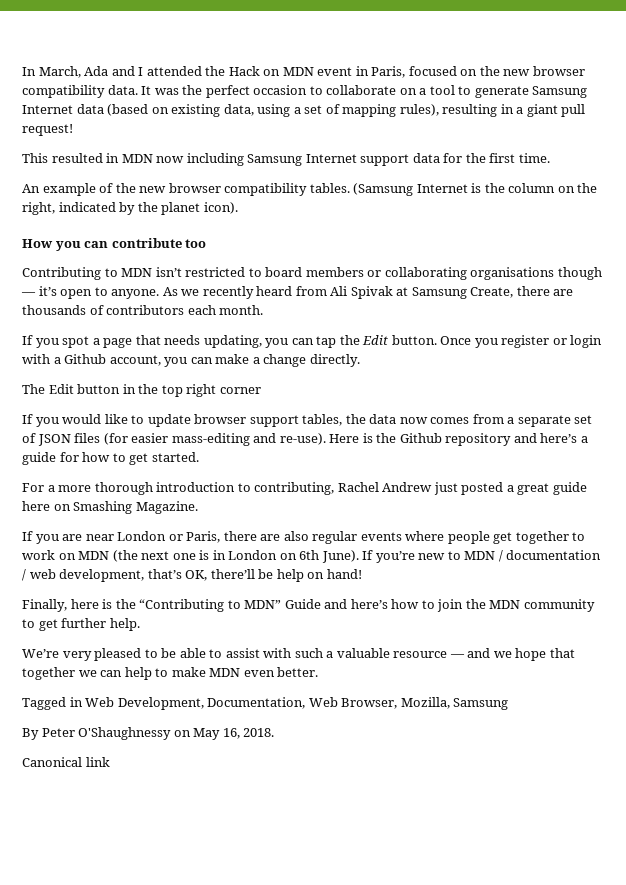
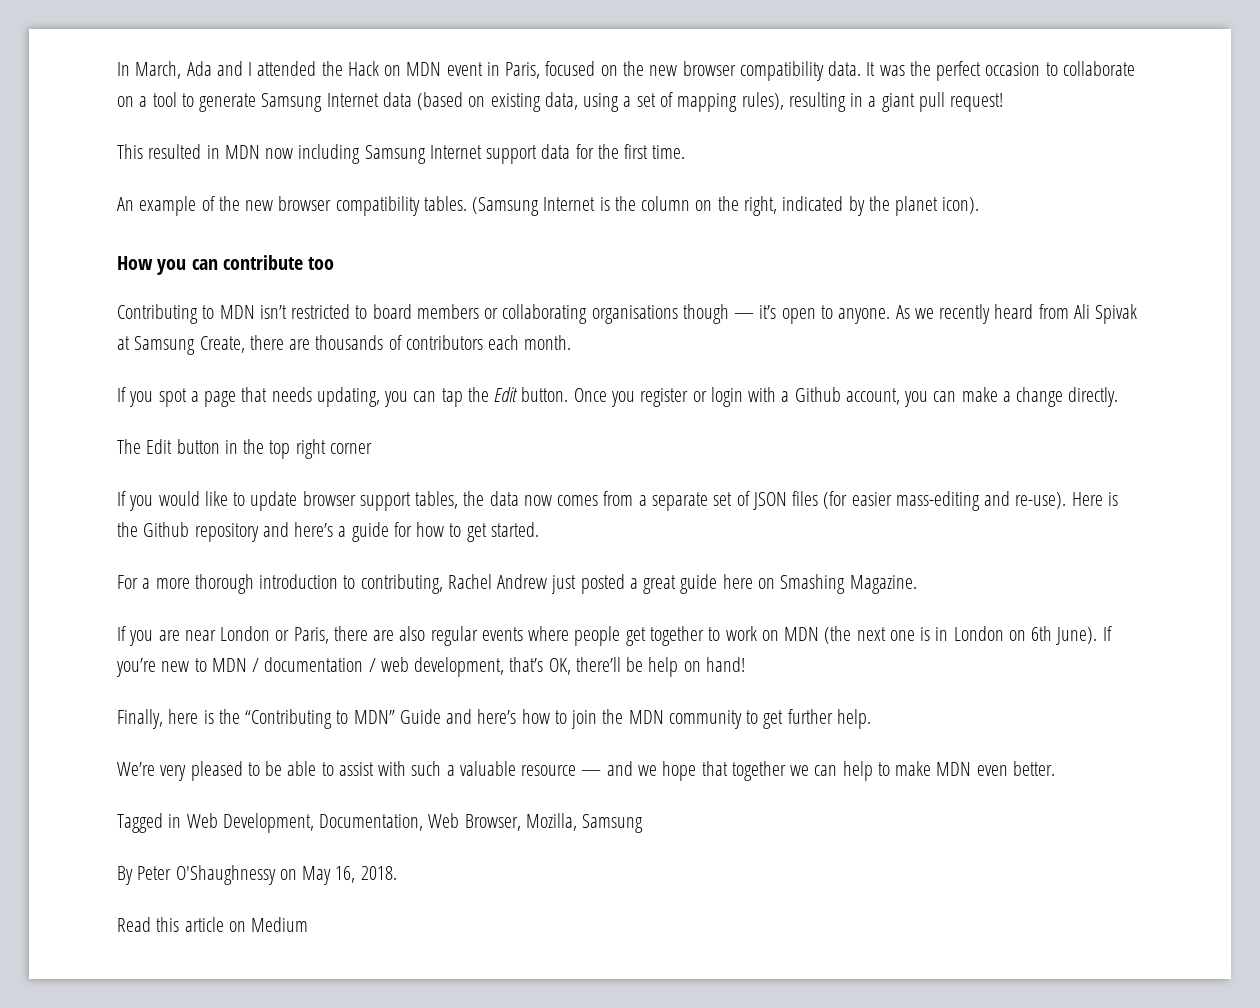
[22,757,110,767] Canonical link -> [117,917,309,932] Read this article on Medium

